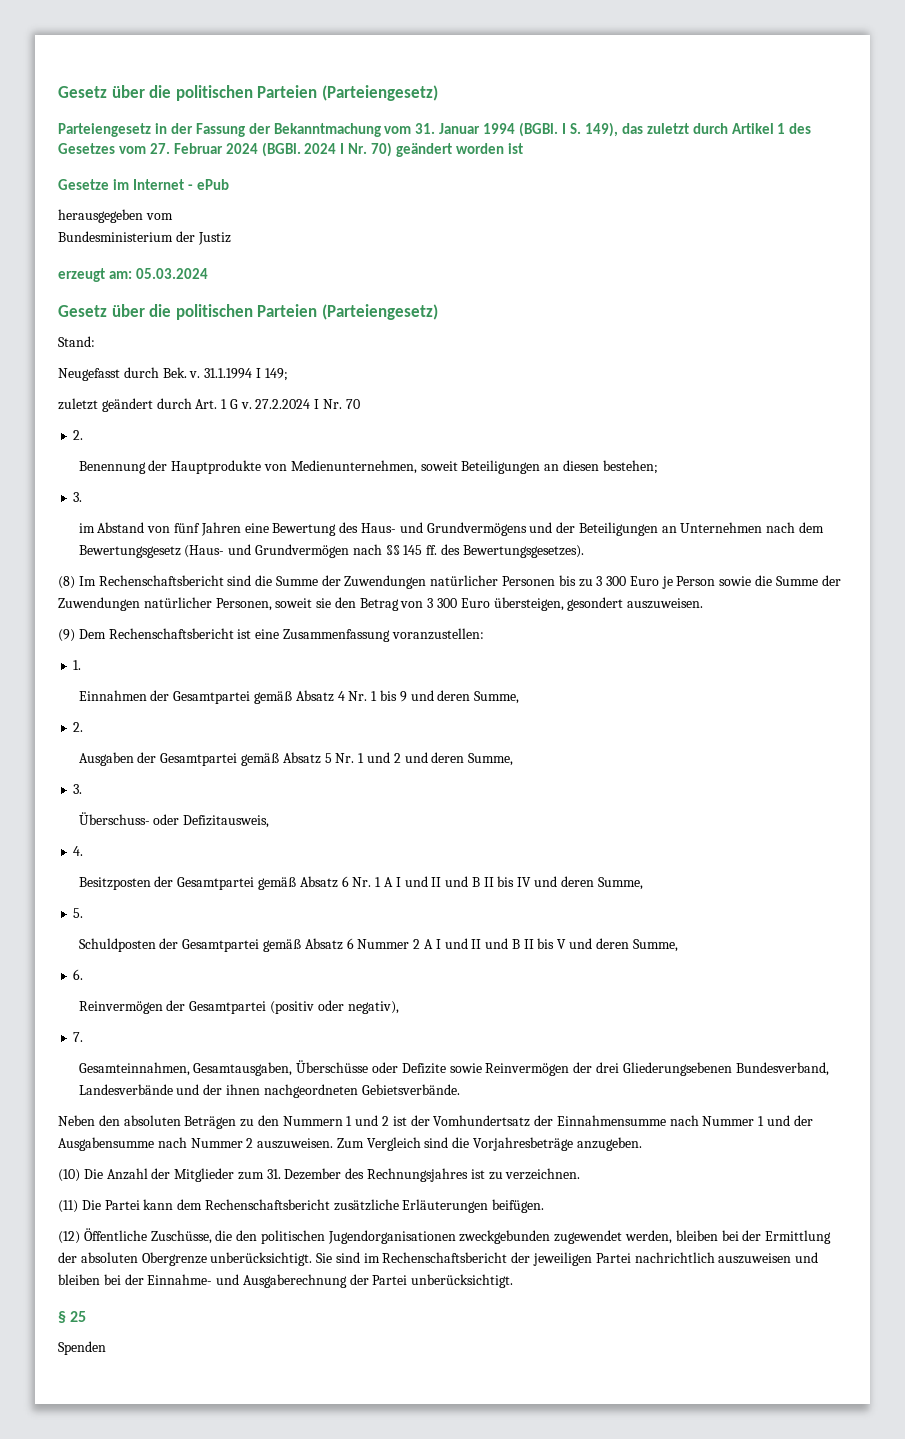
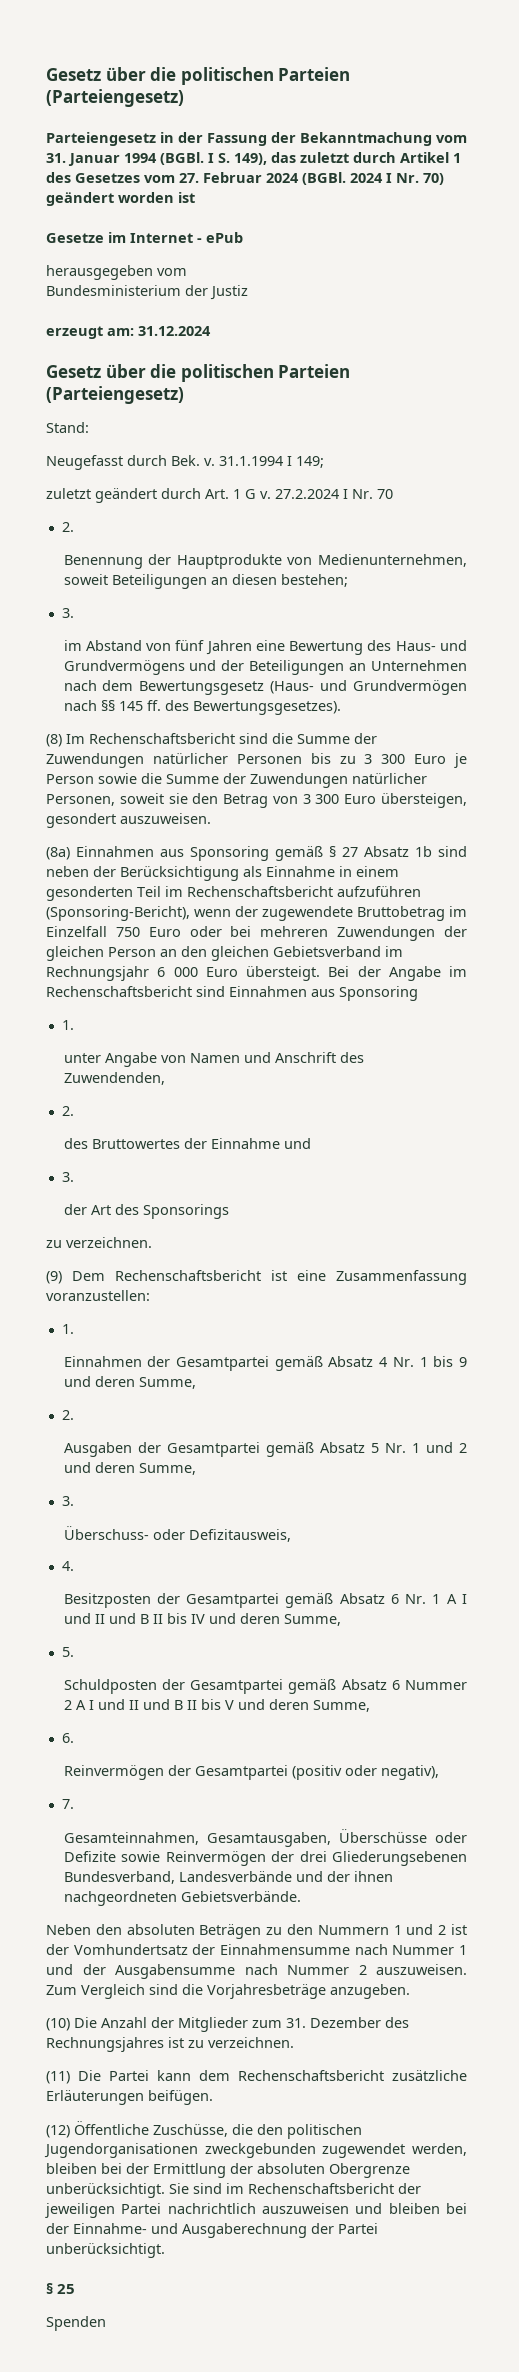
[135,268,208,279] 05.03.2024 -> [138,326,211,336] 31.12.2024
(704, 603) none -> [46,846,467,861] [46,866,399,881] [46,886,421,901] [46,906,467,921] [46,926,467,941] [46,946,403,961] [46,966,467,981] [46,986,418,1001] [61,1020,74,1030] [63,1052,364,1067] [63,1072,165,1085] [61,1106,74,1116] [63,1138,311,1149] [61,1172,74,1182] [63,1204,229,1219] [46,1237,152,1248] // (8a) Einnahmen aus Sponsoring gemäß § 27 Absatz 1b sind neben der Berücksichtigung als Einnahme in einem gesonderten Teil im Rechenschaftsbericht aufzuführen (Sponsoring-Bericht), wenn der zugewendete Bruttobetrag im Einzelfall 750 Euro oder bei mehreren Zuwendungen der gleichen Person an den gleichen Gebietsverband im Rechnungsjahr 6 000 Euro übersteigt. Bei der Angabe im Rechenschaftsbericht sind Einnahmen aus Sponsoring // 1. // unter Angabe von Namen und Anschrift des Zuwendenden, // 2. // des Bruttowertes der Einnahme und // 3. // der Art des Sponsorings // zu verzeichnen.

